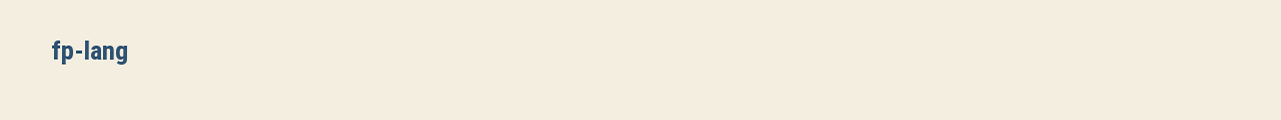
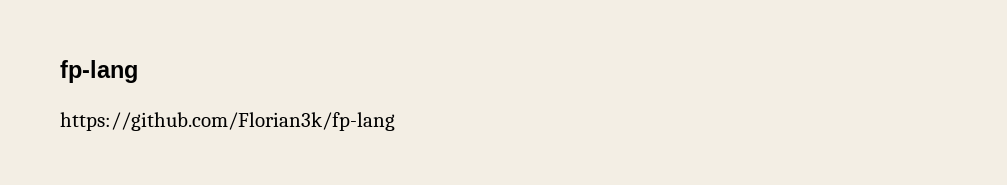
(129, 52) none -> [60,112,395,131] // https://github.com/Florian3k/fp-lang

